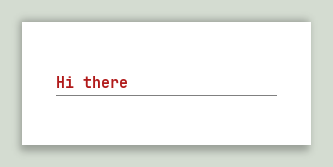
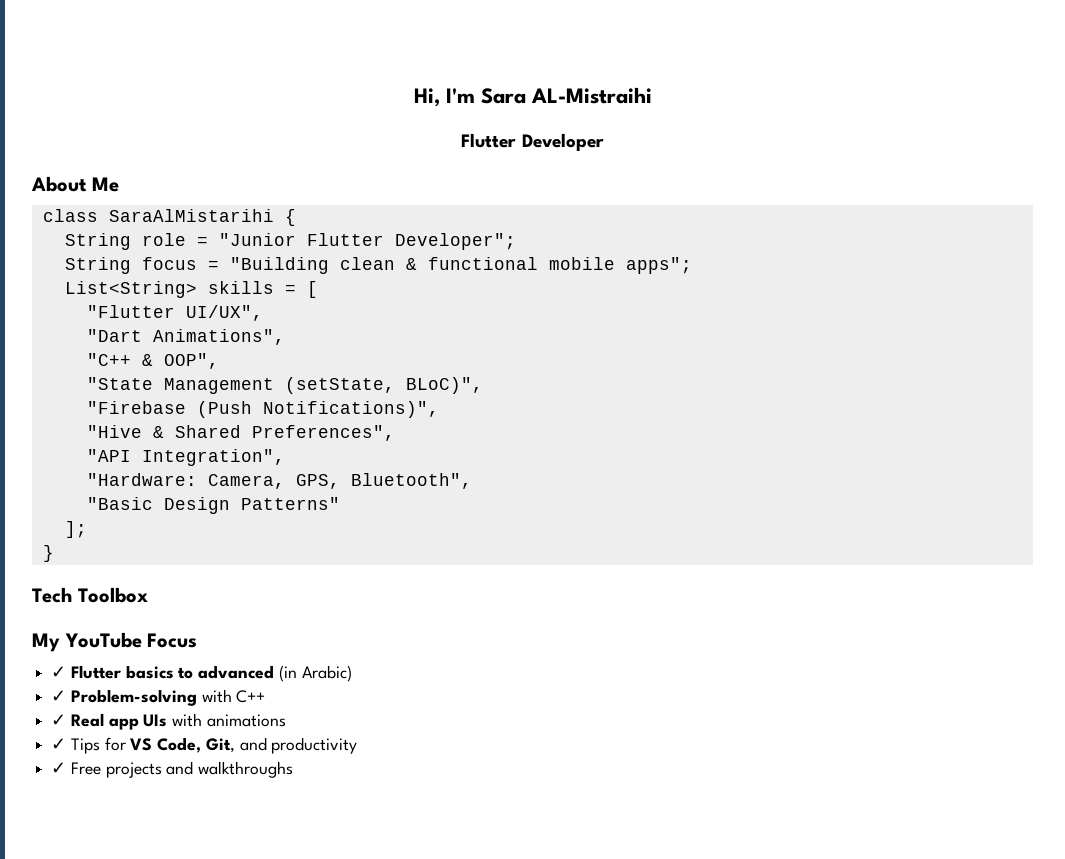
[56,76,128,88] Hi there -> [413,87,652,107] [461,133,604,151] [31,176,119,192] [42,209,296,226] [64,233,516,250] [64,257,692,274] [64,281,318,298] [86,305,263,321] [86,329,285,345] [86,353,219,369] [86,377,483,394] [86,401,439,418] [86,425,395,441] [86,449,285,466] [86,473,472,489] [86,497,340,514] [64,521,87,538] [42,545,54,562] [32,587,148,603] [32,632,198,652] [51,665,352,682] [51,689,266,706] [51,713,286,730] [51,737,358,754] [51,761,294,778] Hi, I'm Sara AL-Mistraihi // Flutter Developer // About Me // class SaraAlMistarihi { // String role = "Junior Flutter Developer"; // String focus = "Building clean & functional mobile apps"; // List<String> skills = [ // "Flutter UI/UX", // "Dart Animations", // "C++ & OOP", // "State Management (setState, BLoC)", // "Firebase (Push Notifications)", // "Hive & Shared Preferences", // "API Integration", // "Hardware: Camera, GPS, Bluetooth", // "Basic Design Patterns" // ]; // } // Tech Toolbox // My YouTube Focus // ✓ Flutter basics to advanced (in Arabic) // ✓ Problem-solving with C++ // ✓ Real app UIs with animations // ✓ Tips for VS Code, Git, and productivity // ✓ Free projects and walkthroughs

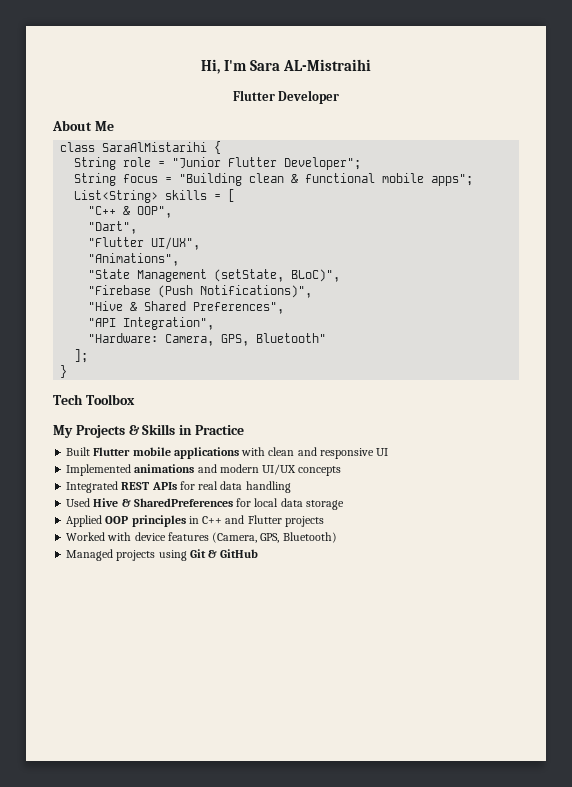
[86,305,263,321] [86,329,285,345] [86,353,219,369] "Flutter UI/UX", // "Dart Animations", // "C++ & OOP", -> [88,206,173,218] [88,221,138,234] [88,237,201,250] [88,253,180,266] "C++ & OOP", // "Dart", // "Flutter UI/UX", // "Animations",
[350,473,472,489] [86,497,340,514] Bluetooth", // "Basic Design Patterns" -> [256,333,327,343] Bluetooth"
[64,632,198,648] [51,665,352,682] [51,689,266,706] [51,713,286,730] [51,737,358,754] [51,761,294,778] YouTube Focus // ✓ Flutter basics to advanced (in Arabic) // ✓ Problem-solving with C++ // ✓ Real app UIs with animations // ✓ Tips for VS Code, Git, and productivity // ✓ Free projects and walkthroughs -> [75,424,244,438] [66,447,389,459] [66,464,342,476] [66,481,291,493] [66,498,344,510] [66,515,324,527] [66,532,337,543] [66,549,259,561] Projects & Skills in Practice // Built Flutter mobile applications with clean and responsive UI // Implemented animations and modern UI/UX concepts // Integrated REST APIs for real data handling // Used Hive & SharedPreferences for local data storage // Applied OOP principles in C++ and Flutter projects // Worked with device features (Camera, GPS, Bluetooth) // Managed projects using Git & GitHub

